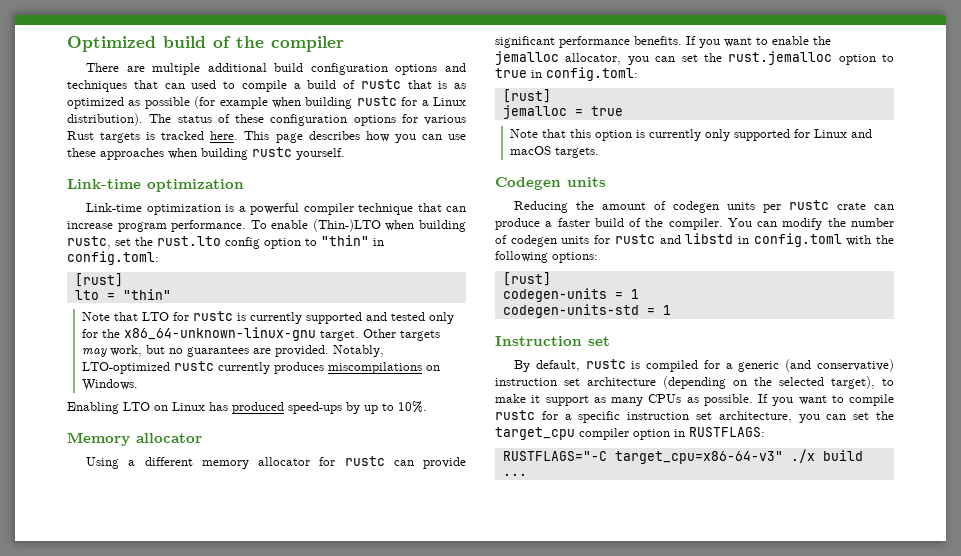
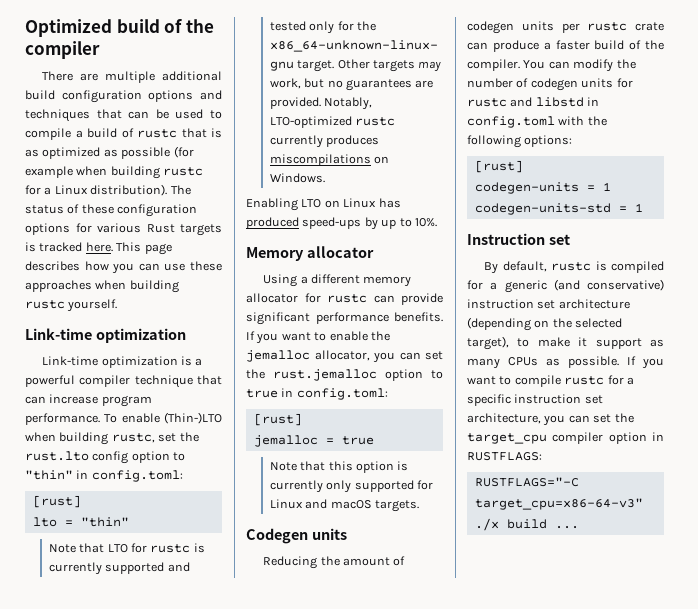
(185, 86) none -> [155,109,169,119] be

